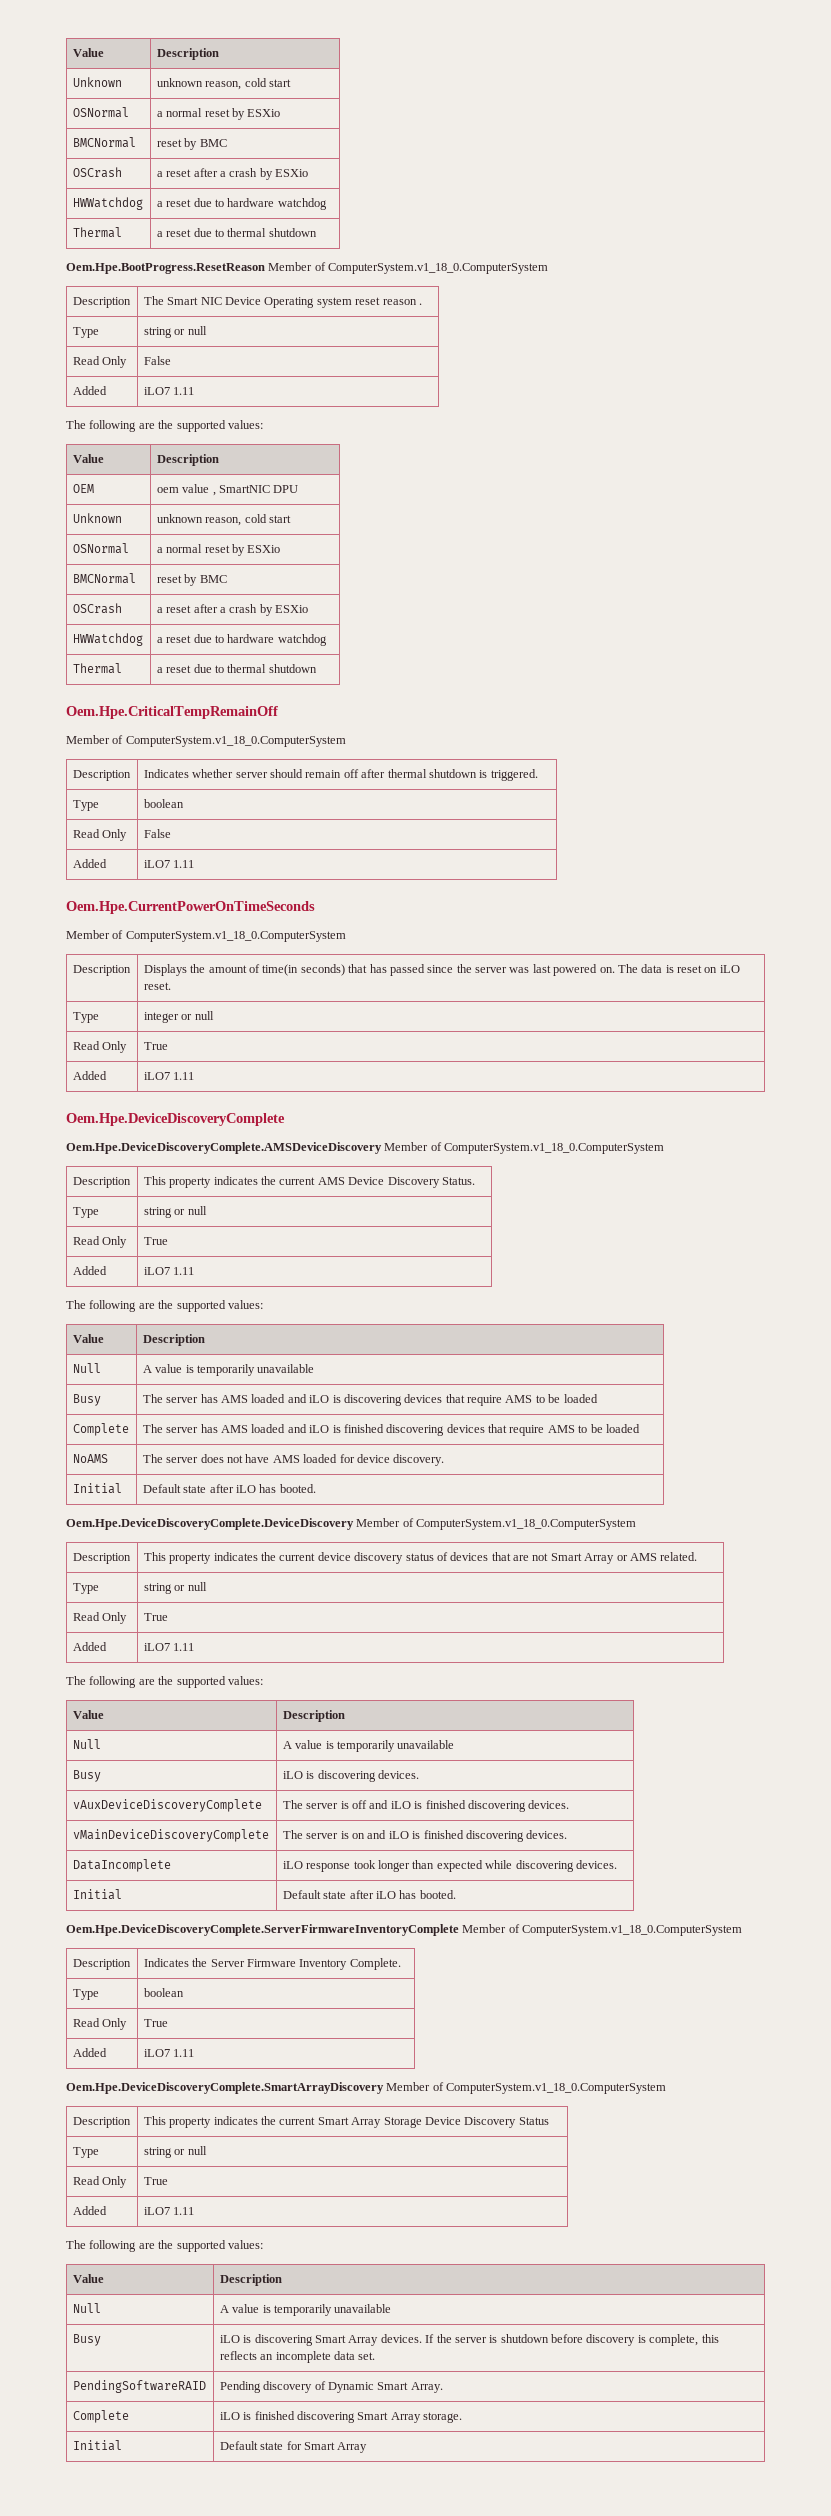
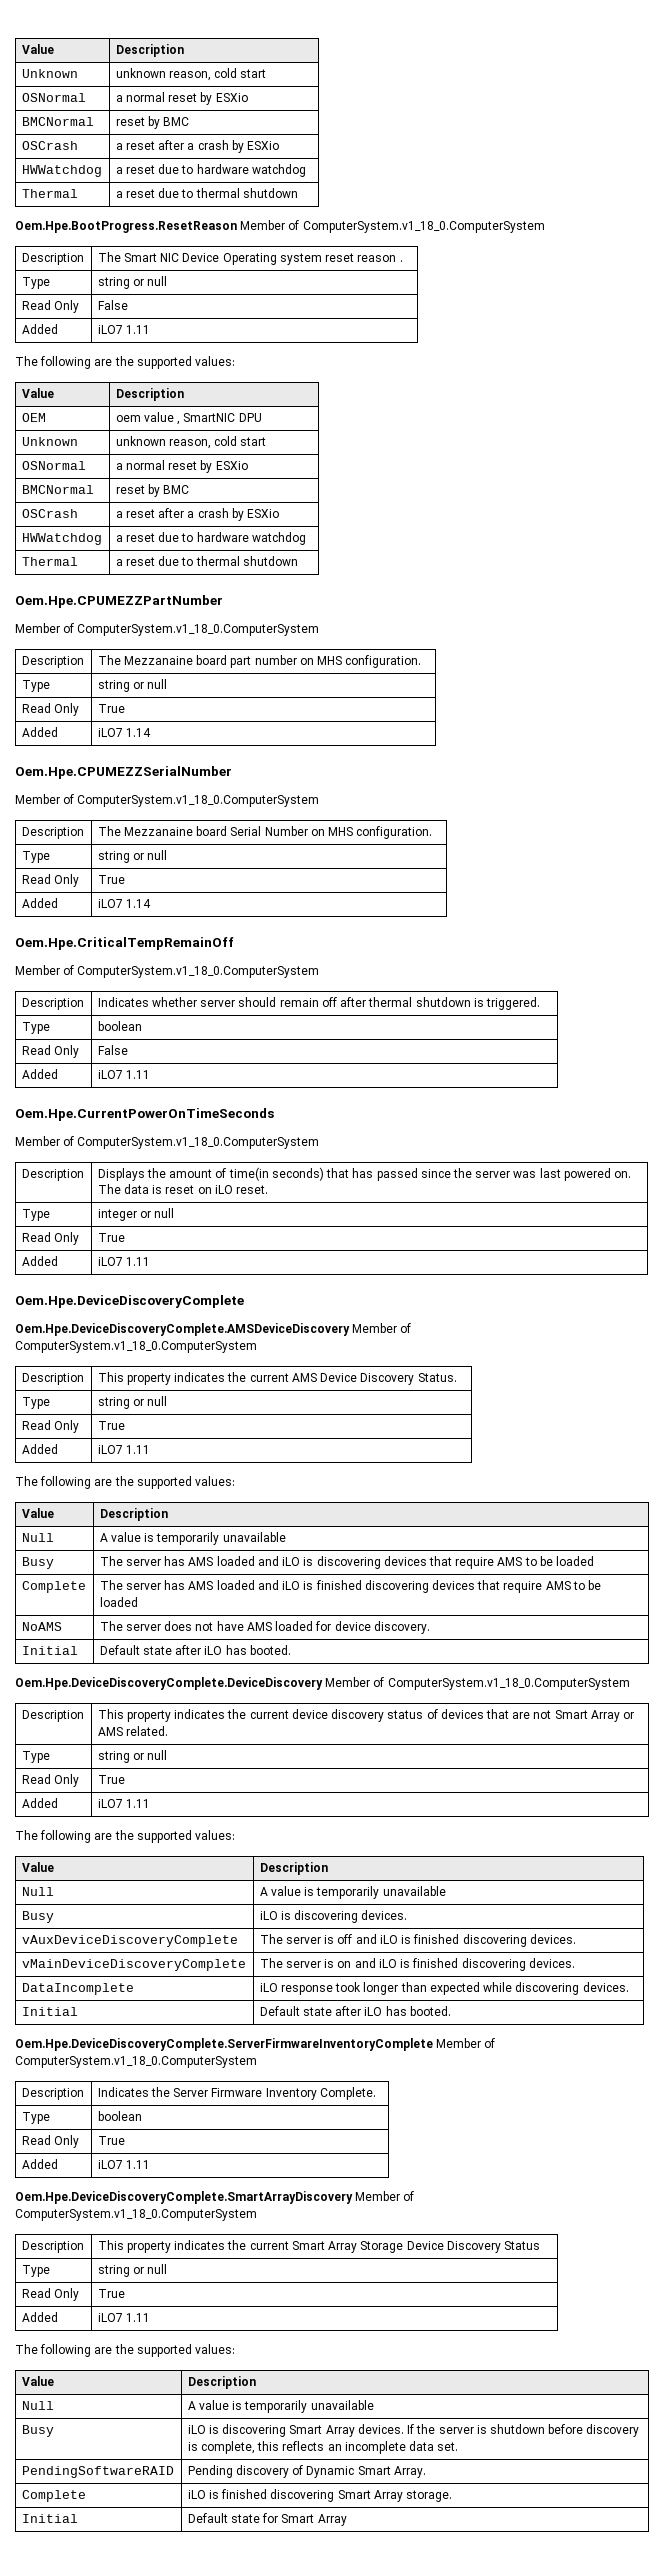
(317, 668) none -> [15,595,223,608] [15,623,320,636] [21,656,84,668] [97,655,422,668] [21,680,50,692] [97,679,168,692] [21,703,79,716] [97,704,125,713] [21,727,58,737] [97,728,151,737] [15,766,232,779] [15,794,320,807] [21,827,84,839] [97,826,433,839] [21,851,50,863] [97,850,168,863] [21,874,79,887] [97,875,125,884] [21,898,58,908] [97,899,151,908] // Oem.Hpe.CPUMEZZPartNumber // Member of ComputerSystem.v1_18_0.ComputerSystem // Description | The Mezzanaine board part number on MHS configuration. // Type | string or null // Read Only | True // Added | iLO7 1.14 // Oem.Hpe.CPUMEZZSerialNumber // Member of ComputerSystem.v1_18_0.ComputerSystem // Description | The Mezzanaine board Serial Number on MHS configuration. // Type | string or null // Read Only | True // Added | iLO7 1.14

